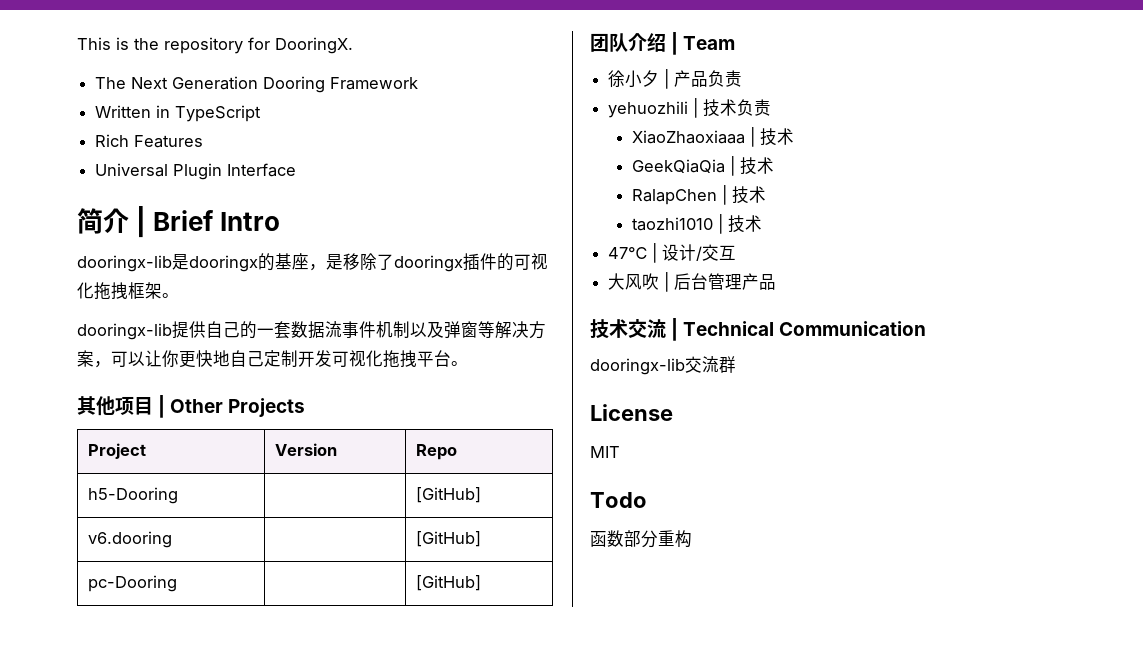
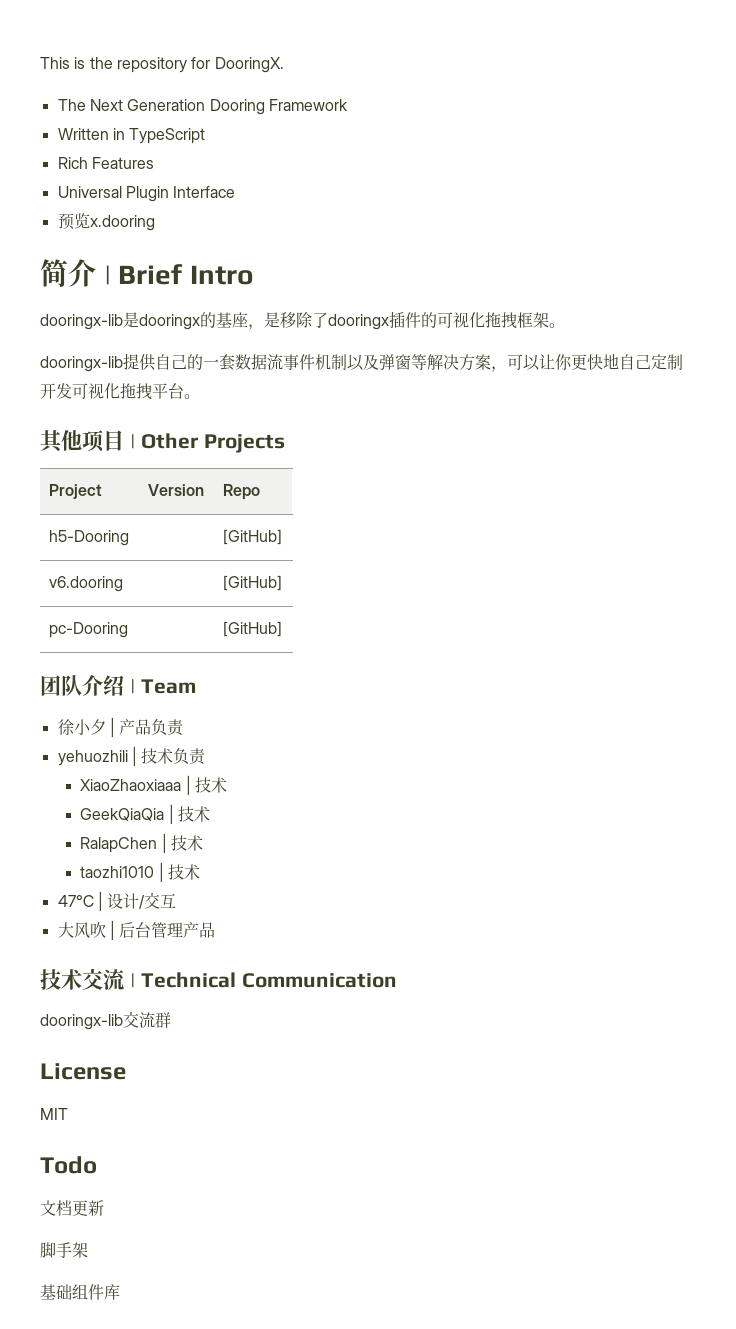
(297, 170) none -> [57,213,155,231] // 预览x.dooring
[590,530,692,548] 函数部分重构 -> [40,1200,104,1216] [40,1242,88,1258] [40,1284,120,1300] 文档更新 // 脚手架 // 基础组件库

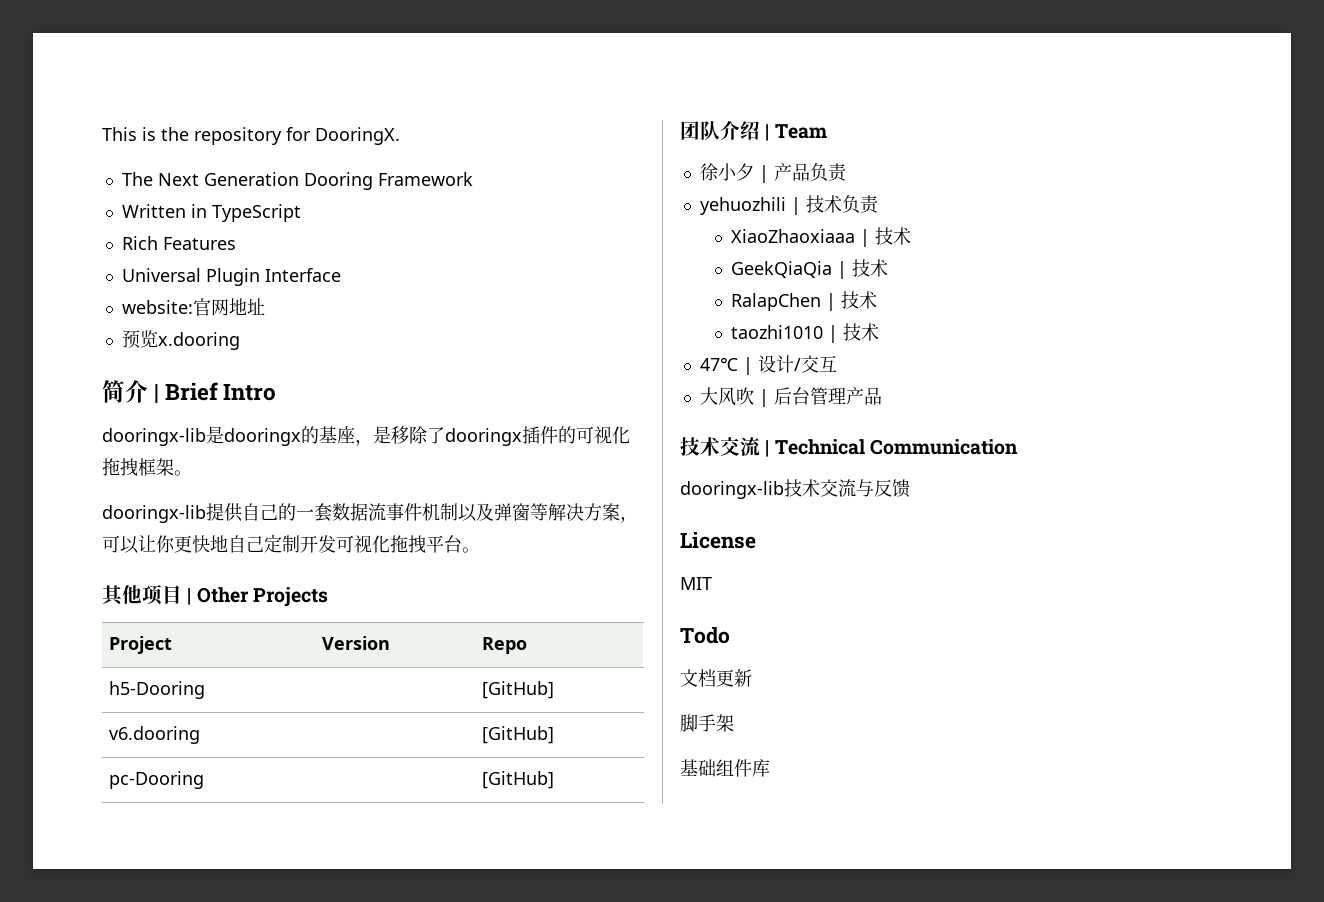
(236, 192) none -> [121,298,265,316] // website:官网地址
[123,1011,171,1028] 交流群 -> [784,479,910,498] 技术交流与反馈

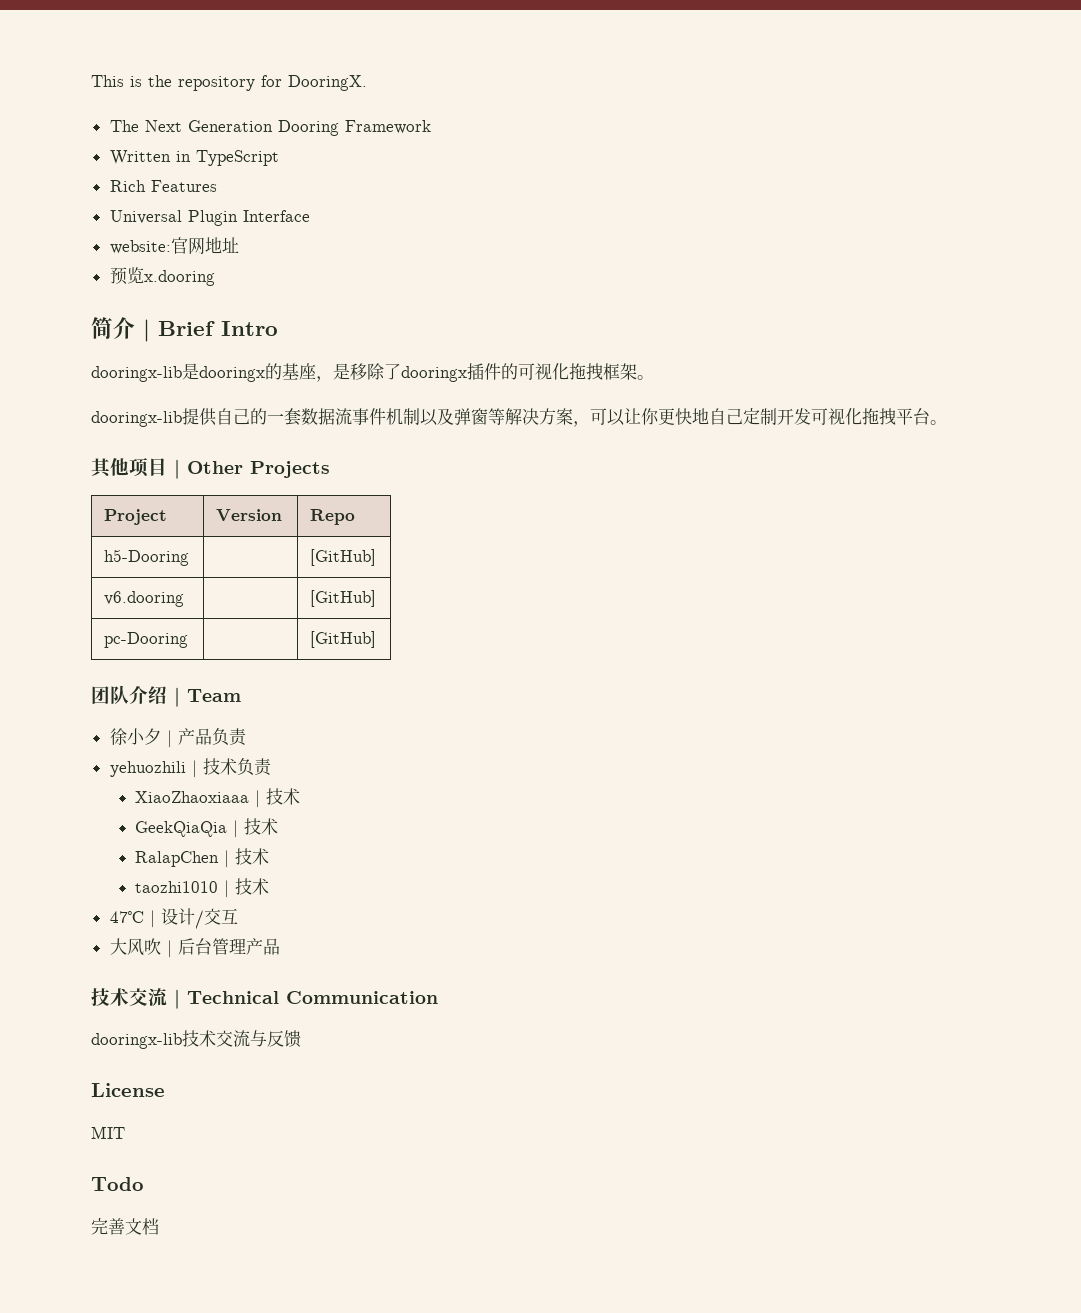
[680,669,752,687] [680,714,734,732] [680,759,770,777] 文档更新 // 脚手架 // 基础组件库 -> [91,1218,159,1235] 完善文档

